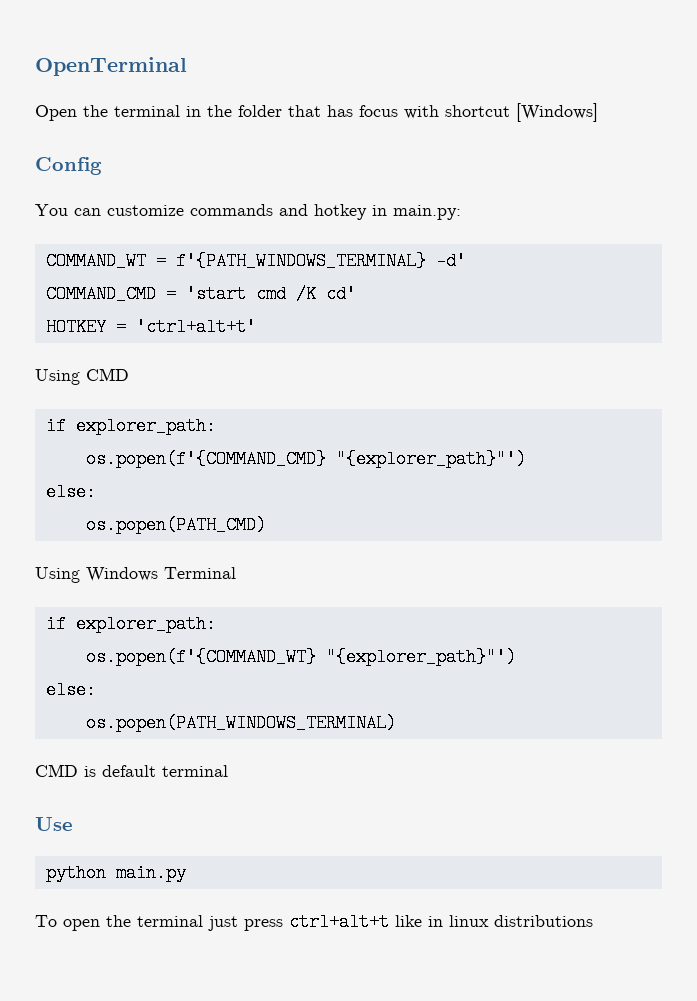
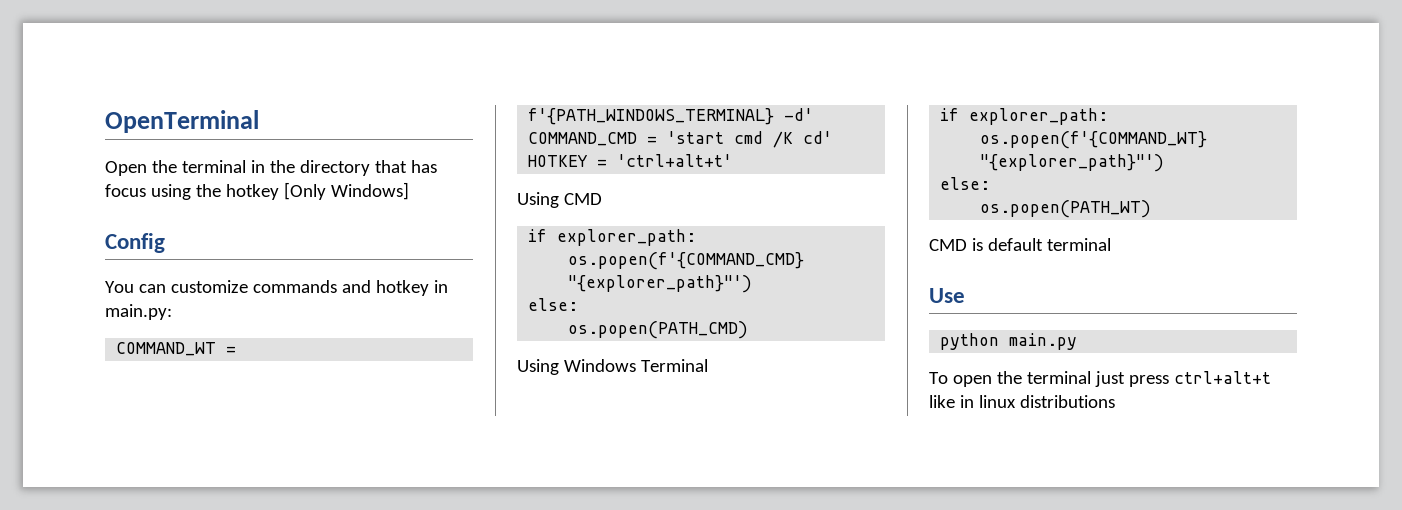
[238,105,282,117] folder -> [299,160,370,176] directory
[404,103,598,122] with shortcut [Windows] -> [150,182,409,200] using the hotkey [Only Windows]
[85,714,396,732] os.popen(PATH_WINDOWS_TERMINAL) -> [980,200,1152,218] os.popen(PATH_WT)

